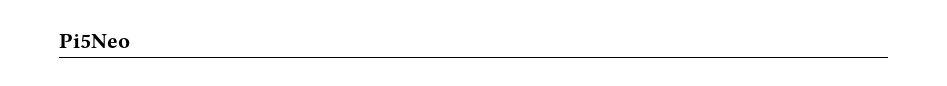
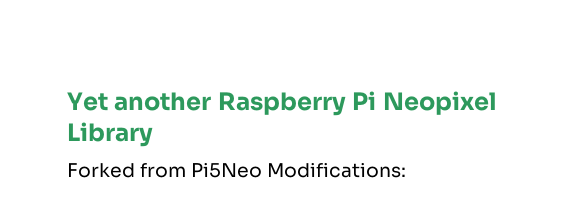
[59,33,130,48] Pi5Neo -> [67,91,497,116] [67,122,153,147] [67,162,407,178] Yet another Raspberry Pi Neopixel Library // Forked from Pi5Neo Modifications:

